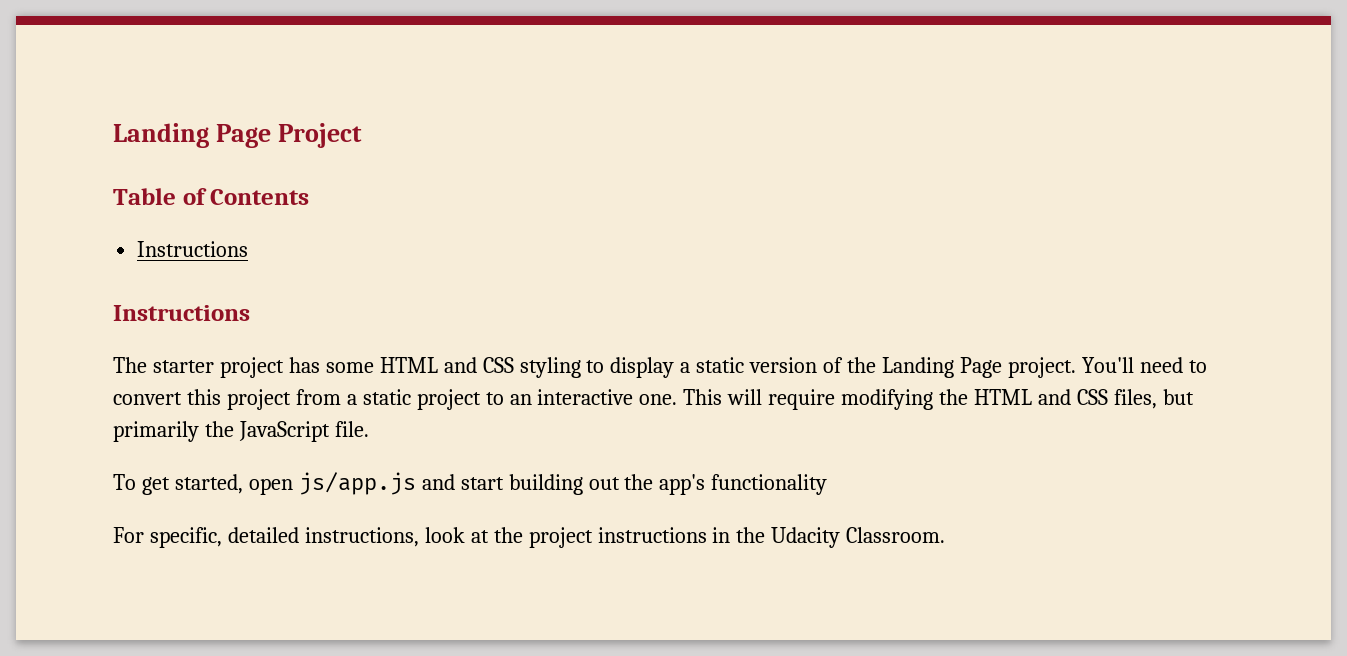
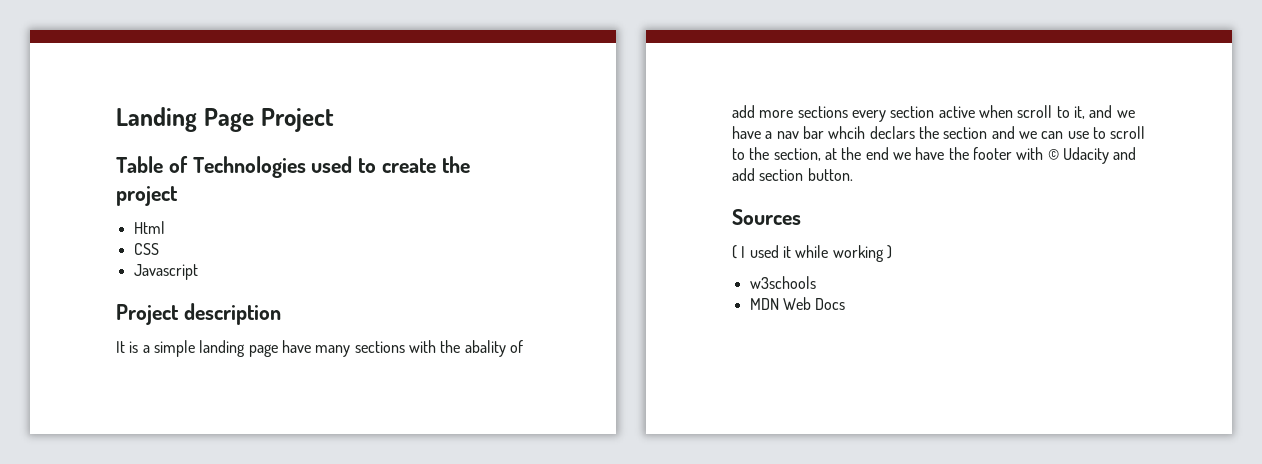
[210,189,310,205] [137,241,249,257] [113,305,250,321] [113,357,1207,378] [113,389,1194,410] [113,421,369,442] [113,472,828,495] [113,527,946,548] Contents // Instructions // Instructions // The starter project has some HTML and CSS styling to display a static version of the Landing Page project. You'll need to convert this project from a static project to an interactive one. This will require modifying the HTML and CSS files, but primarily the JavaScript file. // To get started, open js/app.js and start building out the app's functionality // For specific, detailed instructions, look at the project instructions in the Udacity Classroom. -> [192,156,470,178] [116,186,178,206] [133,221,165,234] [133,243,159,255] [133,264,198,280] [116,303,281,325] [116,340,523,357] [732,105,1135,122] [732,126,1146,139] [732,147,1137,164] [732,168,853,181] [732,209,801,225] [732,245,892,262] [749,276,816,289] [749,297,846,310] Technologies used to create the project // Html // CSS // Javascript // Project description // It is a simple landing page have many sections with the abality of add more sections every section active when scroll to it, and we have a nav bar whcih declars the section and we can use to scroll to the section, at the end we have the footer with © Udacity and add section button. // Sources // ( I used it while working ) // w3schools // MDN Web Docs

